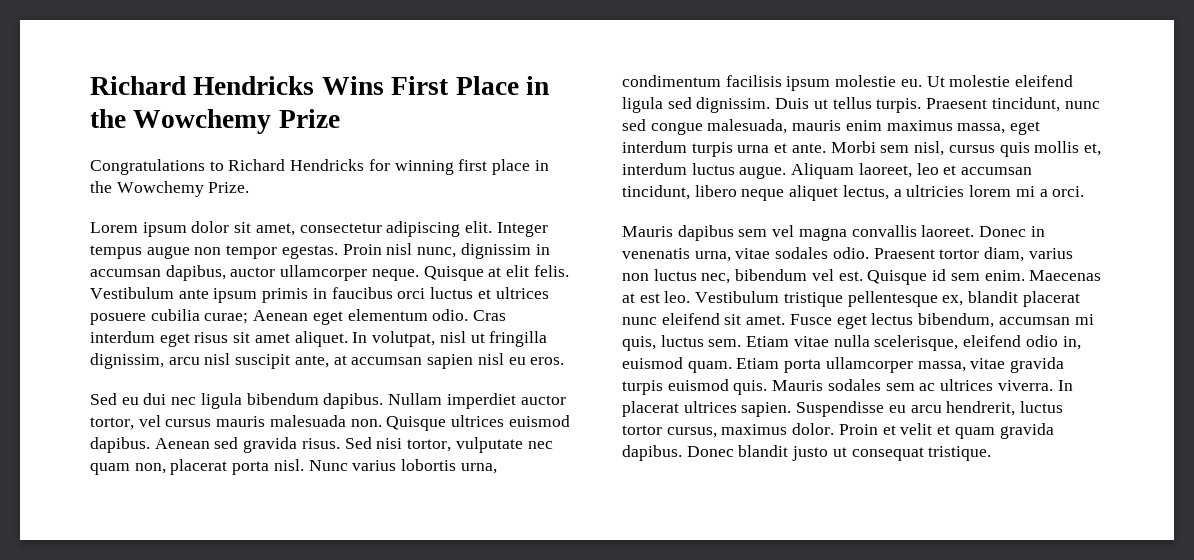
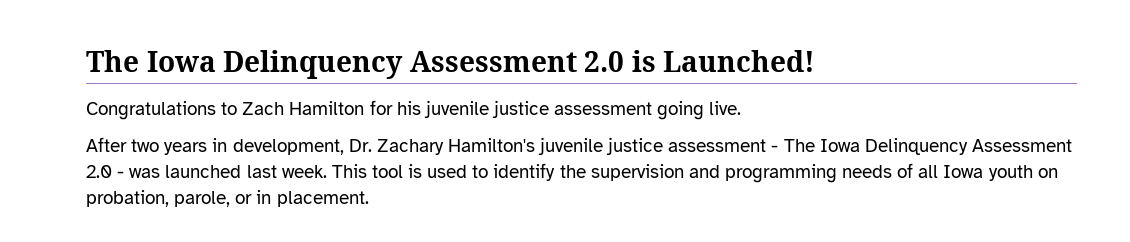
[90,76,550,95] [90,109,340,134] [90,159,549,175] [90,181,250,197] [90,221,548,237] [90,243,550,259] [90,265,569,281] [90,287,549,303] [90,309,507,325] [90,331,548,347] [90,353,565,369] [90,393,566,409] [90,415,570,431] [90,437,553,453] [90,459,497,475] [622,75,1074,91] [622,97,1100,113] [622,119,1041,135] [622,141,1101,157] [622,163,1033,179] [622,185,1085,201] [622,225,1045,241] [622,247,1073,262] [622,269,1102,285] [622,291,1080,307] [622,313,1094,329] [622,335,1081,351] [622,357,1065,373] [622,379,1073,395] [622,401,1064,417] [622,423,1054,439] [622,445,992,461] Richard Hendricks Wins First Place in the Wowchemy Prize // Congratulations to Richard Hendricks for winning first place in the Wowchemy Prize. // Lorem ipsum dolor sit amet, consectetur adipiscing elit. Integer tempus augue non tempor egestas. Proin nisl nunc, dignissim in accumsan dapibus, auctor ullamcorper neque. Quisque at elit felis. Vestibulum ante ipsum primis in faucibus orci luctus et ultrices posuere cubilia curae; Aenean eget elementum odio. Cras interdum eget risus sit amet aliquet. In volutpat, nisl ut fringilla dignissim, arcu nisl suscipit ante, at accumsan sapien nisl eu eros. // Sed eu dui nec ligula bibendum dapibus. Nullam imperdiet auctor tortor, vel cursus mauris malesuada non. Quisque ultrices euismod dapibus. Aenean sed gravida risus. Sed nisi tortor, vulputate nec quam non, placerat porta nisl. Nunc varius lobortis urna, condimentum facilisis ipsum molestie eu. Ut molestie eleifend ligula sed dignissim. Duis ut tellus turpis. Praesent tincidunt, nunc sed congue malesuada, mauris enim maximus massa, eget interdum turpis urna et ante. Morbi sem nisl, cursus quis mollis et, interdum luctus augue. Aliquam laoreet, leo et accumsan tincidunt, libero neque aliquet lectus, a ultricies lorem mi a orci. // Mauris dapibus sem vel magna convallis laoreet. Donec in venenatis urna, vitae sodales odio. Praesent tortor diam, varius non luctus nec, bibendum vel est. Quisque id sem enim. Maecenas at est leo. Vestibulum tristique pellentesque ex, blandit placerat nunc eleifend sit amet. Fusce eget lectus bibendum, accumsan mi quis, luctus sem. Etiam vitae nulla scelerisque, eleifend odio in, euismod quam. Etiam porta ullamcorper massa, vitae gravida turpis euismod quis. Mauris sodales sem ac ultrices viverra. In placerat ultrices sapien. Suspendisse eu arcu hendrerit, luctus tortor cursus, maximus dolor. Proin et velit et quam gravida dapibus. Donec blandit justo ut consequat tristique. -> [86,50,816,79] [86,100,742,120] [86,137,1072,155] [86,163,1058,183] [86,190,369,207] The Iowa Delinquency Assessment 2.0 is Launched! // Congratulations to Zach Hamilton for his juvenile justice assessment going live. // After two years in development, Dr. Zachary Hamilton's juvenile justice assessment - The Iowa Delinquency Assessment 2.0 - was launched last week. This tool is used to identify the supervision and programming needs of all Iowa youth on probation, parole, or in placement.

